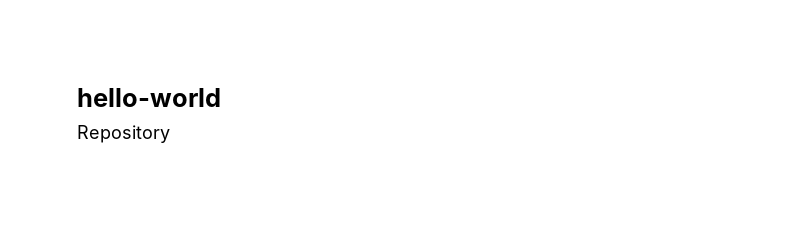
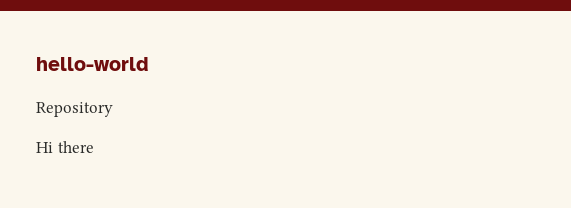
(170, 134) none -> [36,141,94,153] // Hi there

